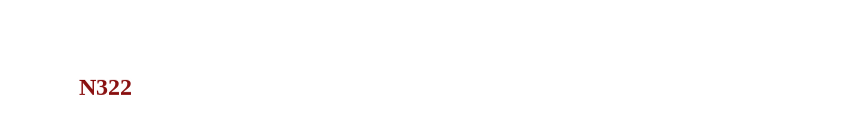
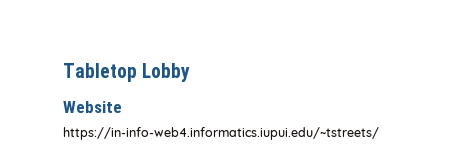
[78,79,132,95] N322 -> [63,63,191,82] [63,101,122,113] [63,127,379,140] Tabletop Lobby // Website // https://in-info-web4.informatics.iupui.edu/~tstreets/

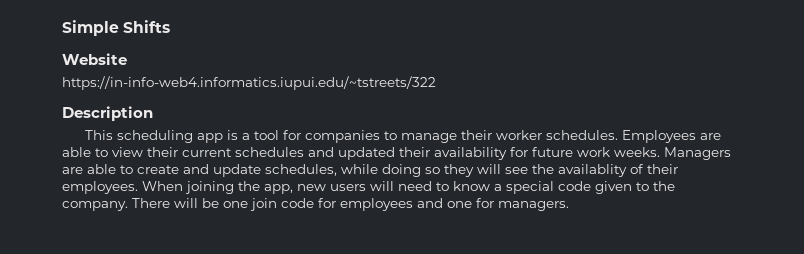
[63,63,191,82] Tabletop Lobby -> [62,20,171,36] Simple Shifts
[63,127,379,140] https://in-info-web4.informatics.iupui.edu/~tstreets/ -> [62,76,436,90] [62,106,153,121] [85,130,722,143] [62,147,731,160] [62,164,678,177] [62,181,675,194] [62,198,569,211] https://in-info-web4.informatics.iupui.edu/~tstreets/322 // Description // This scheduling app is a tool for companies to manage their worker schedules. Employees are able to view their current schedules and updated their availability for future work weeks. Managers are able to create and update schedules, while doing so they will see the availablity of their employees. When joining the app, new users will need to know a special code given to the company. There will be one join code for employees and one for managers.

